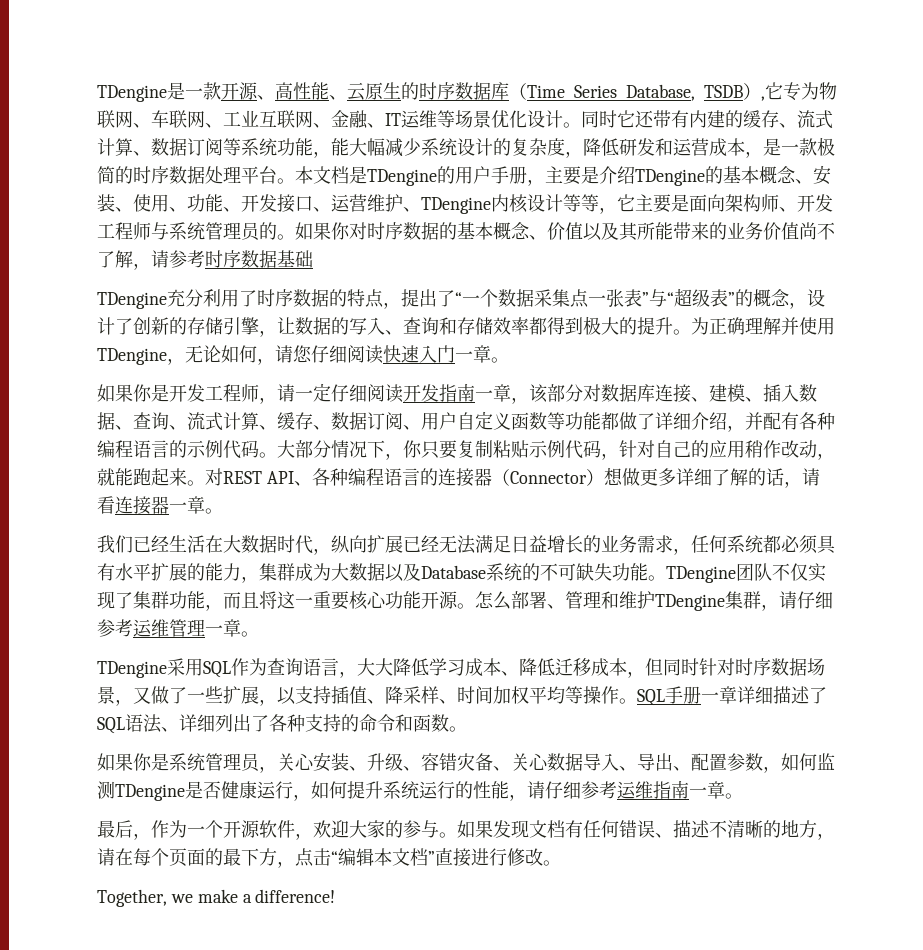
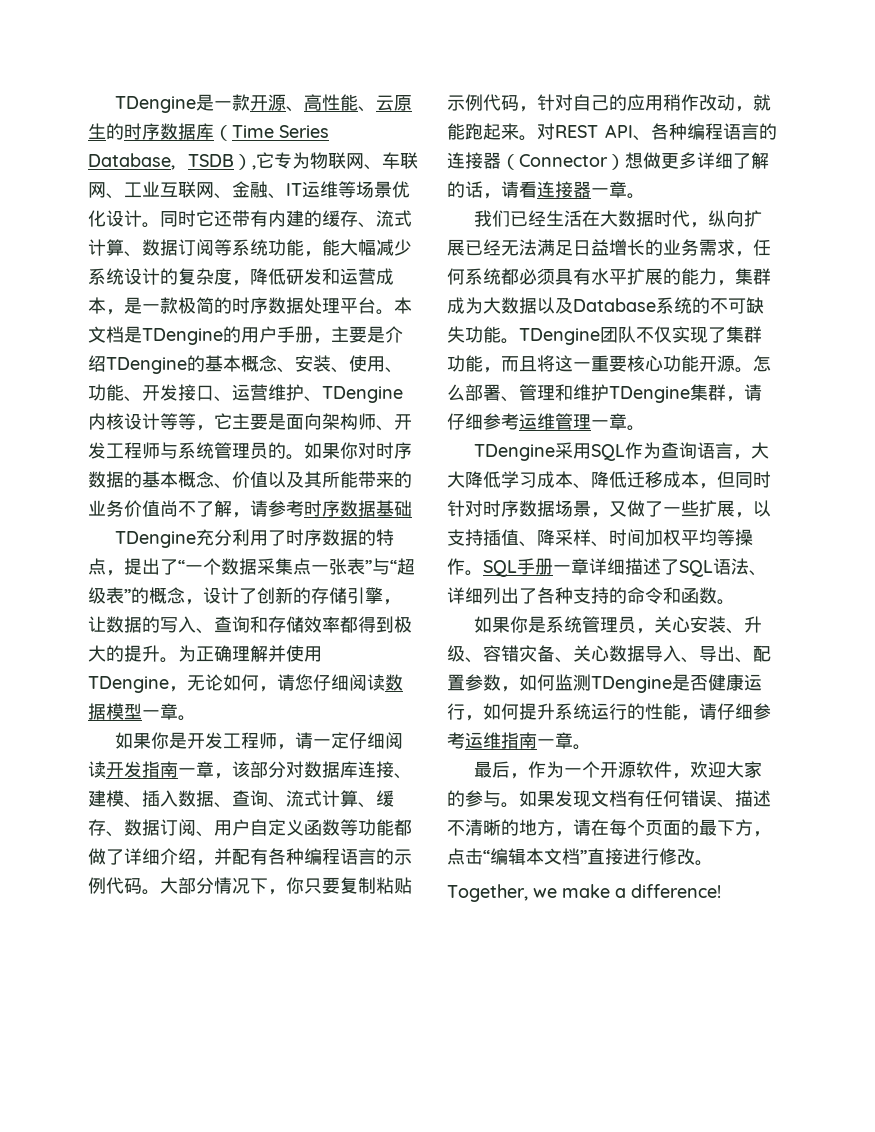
[383,345,455,363] 快速入门 -> [385,674,403,691] [88,703,142,720] 数据模型

